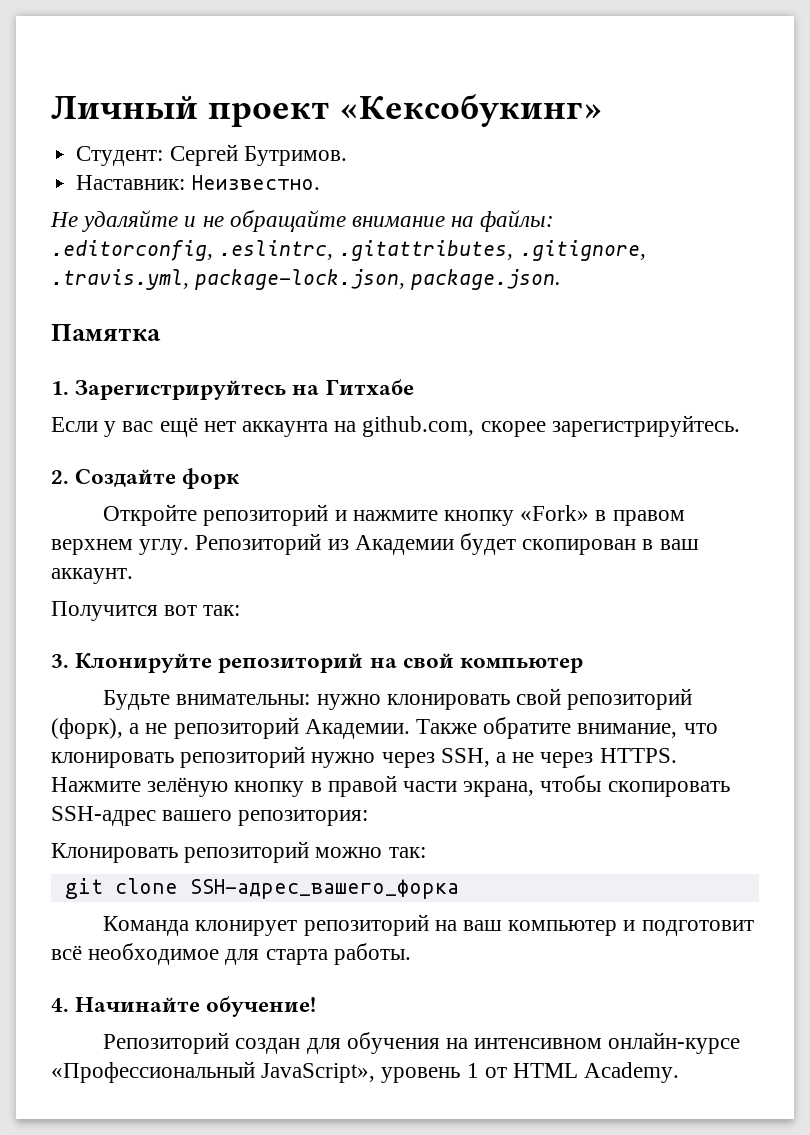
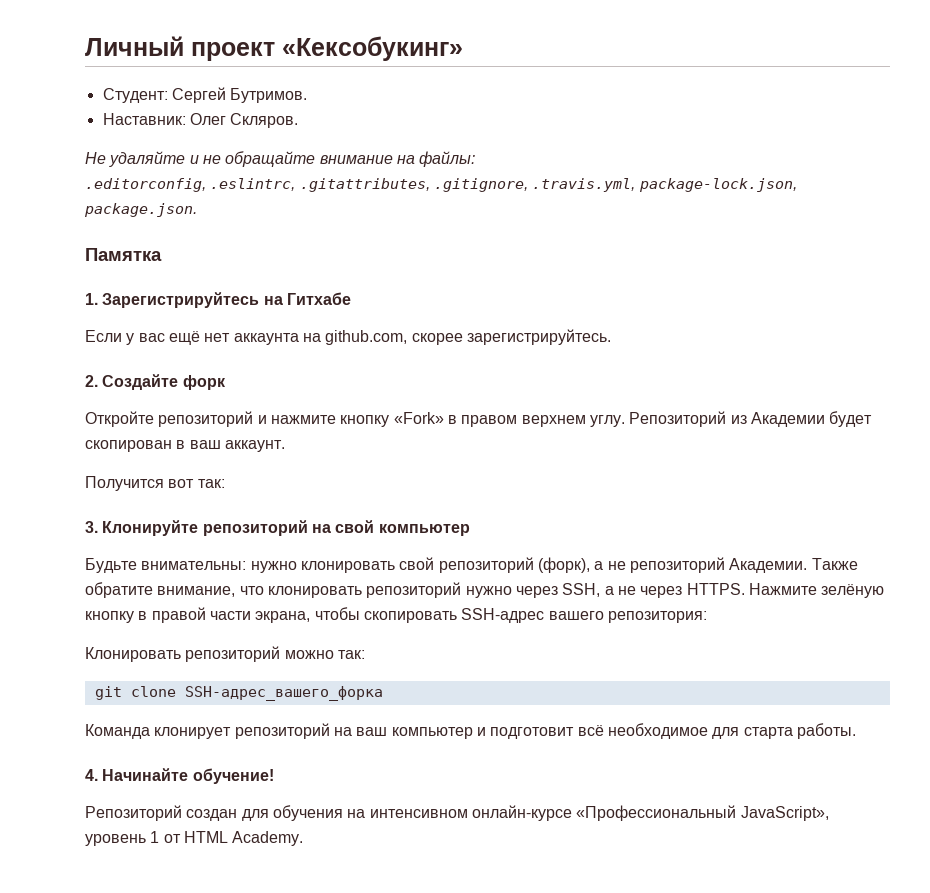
[191,175,320,190] Неизвестно. -> [189,113,299,128] Олег Скляров.

